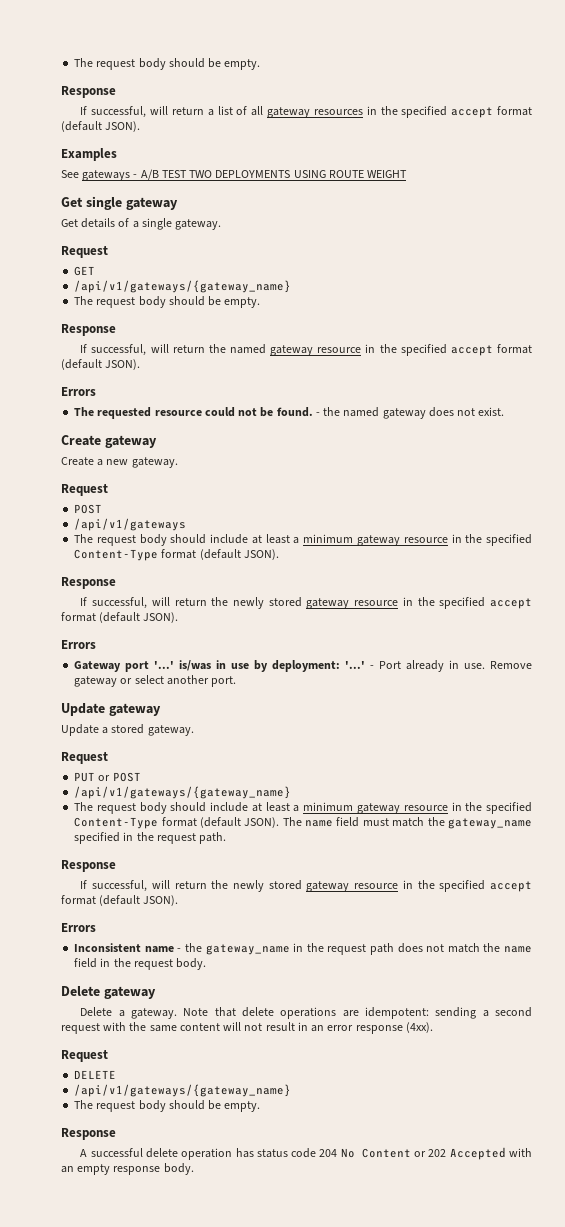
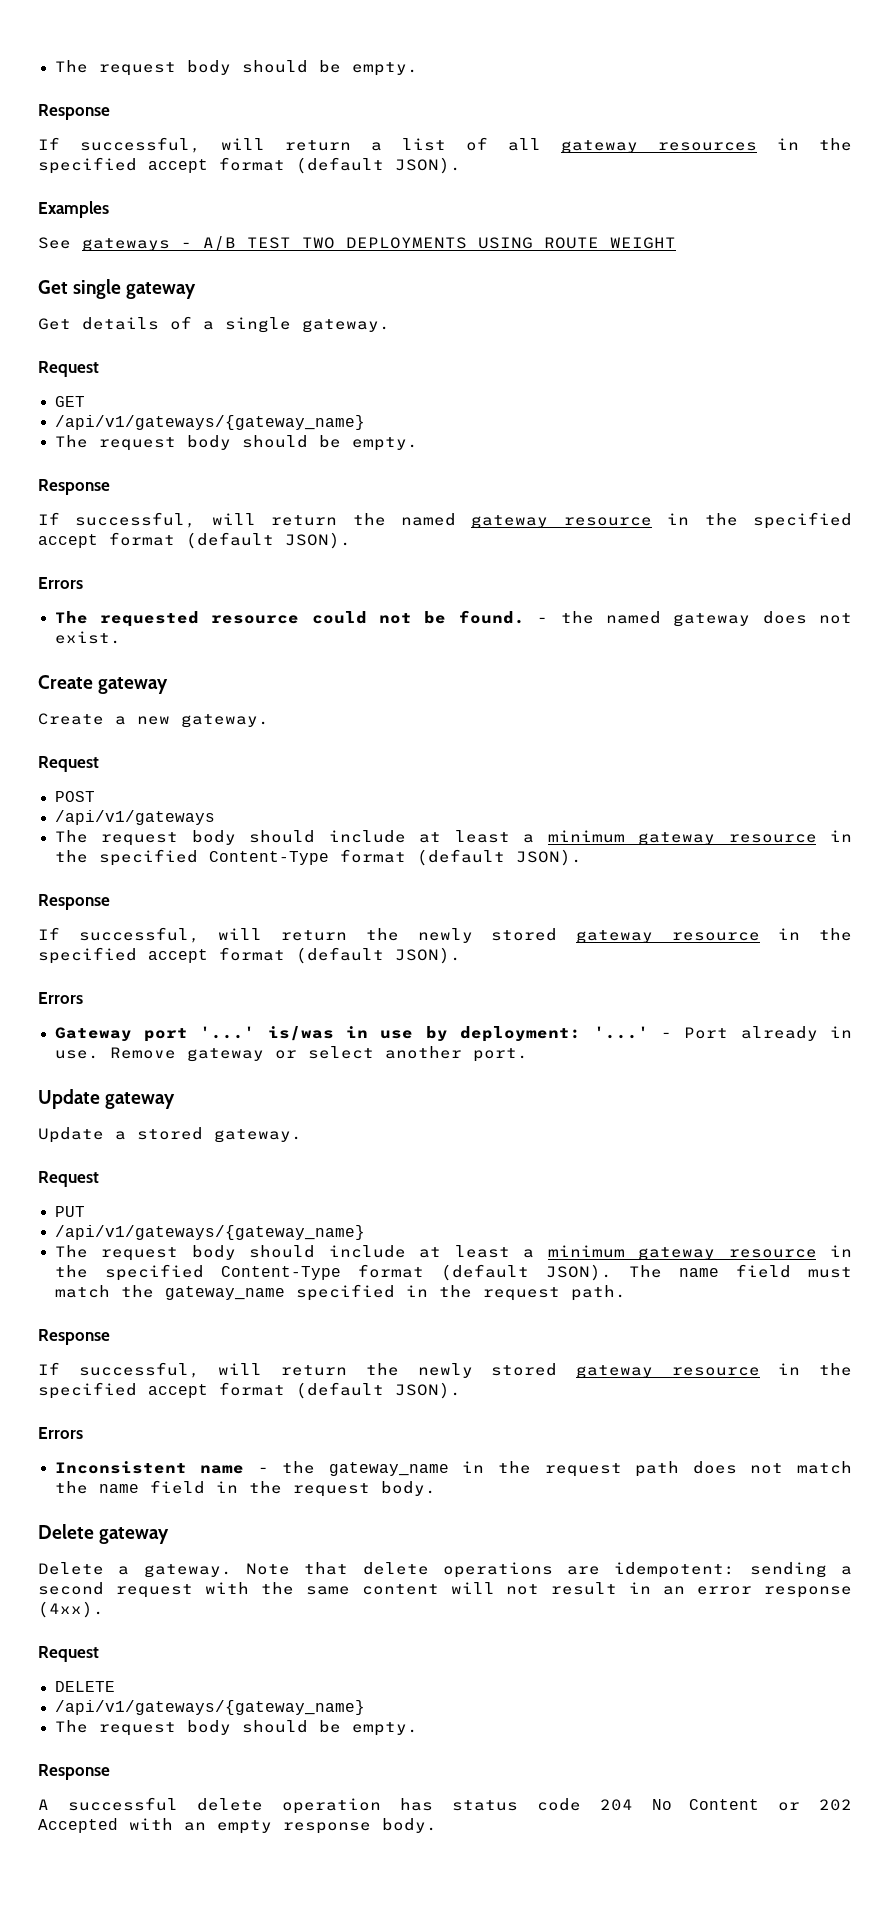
[98,772,141,782] or POST -> (85, 1211) none

